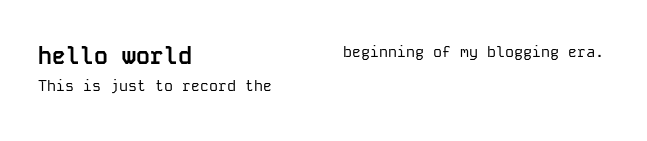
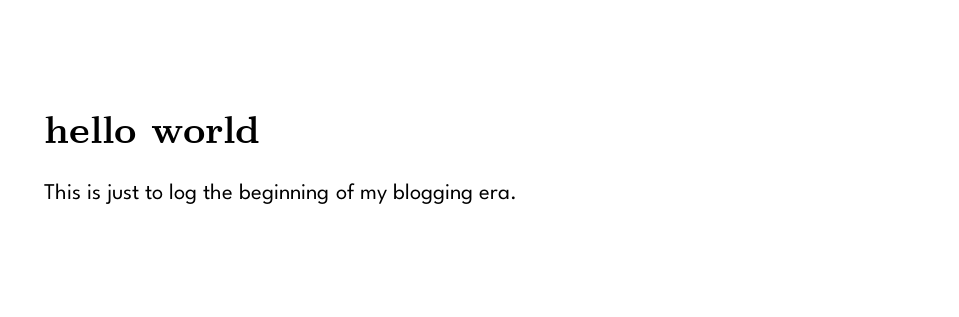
[182,80,236,91] record -> [169,183,198,204] log

